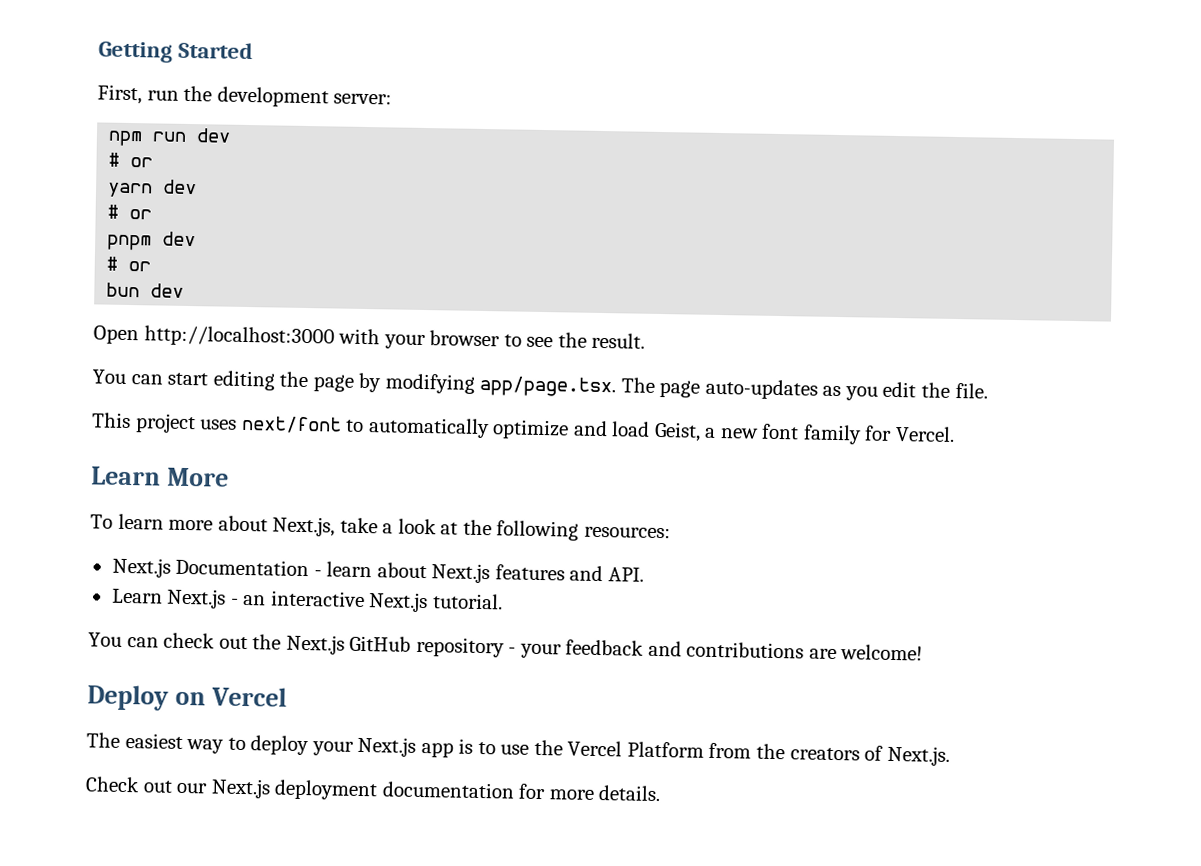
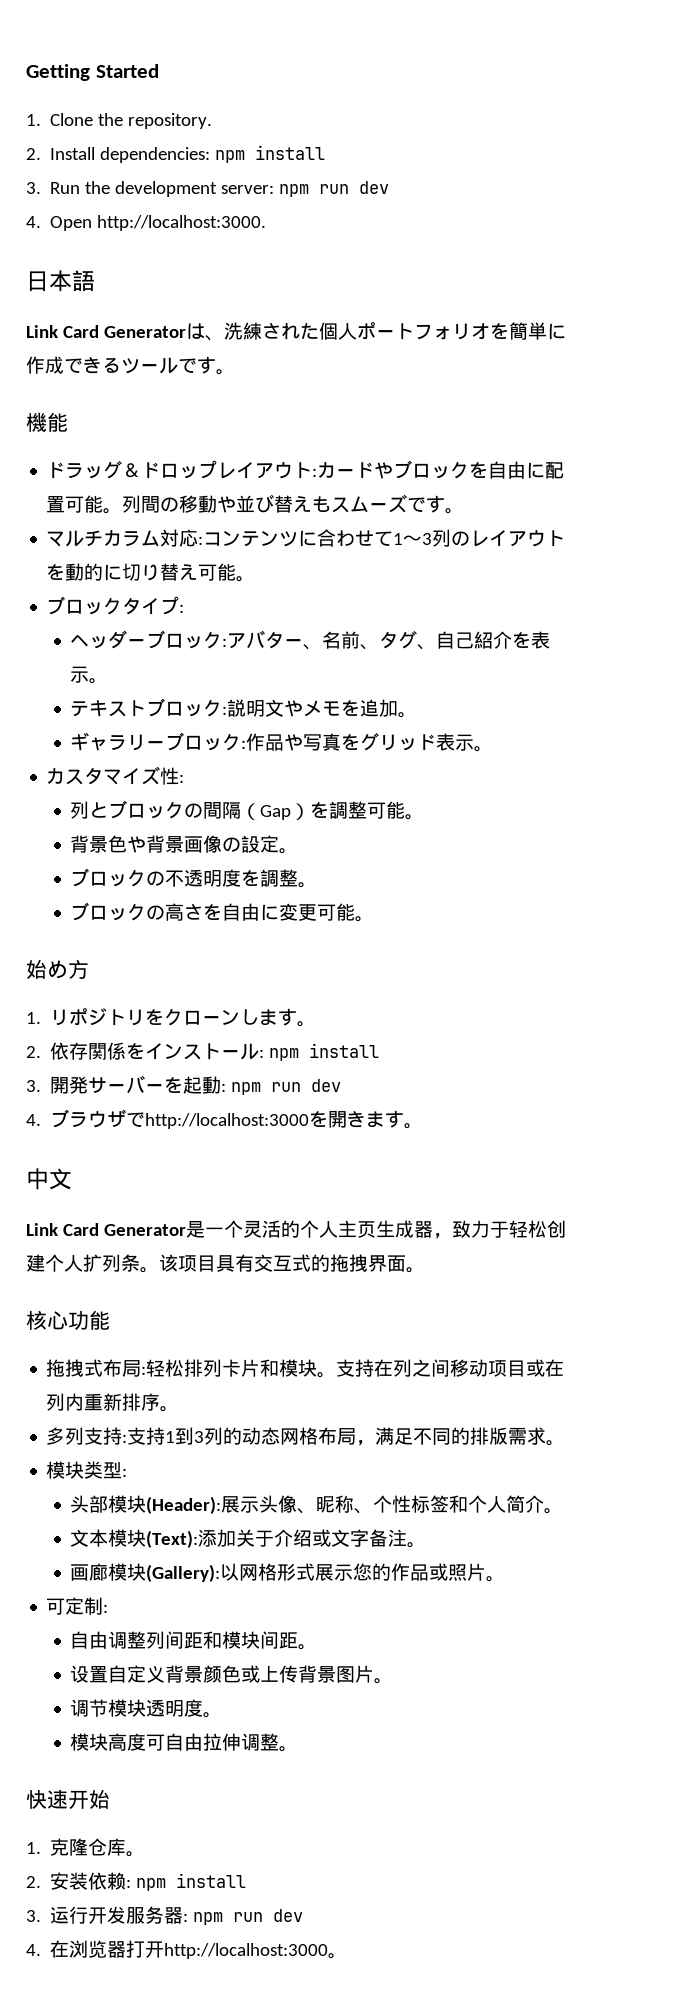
[97,84,179,105] First, run -> [26,113,213,129] [26,145,326,163] [26,182,81,194] 1. Clone the repository. // 2. Install dependencies: npm install // 3. Run
[108,128,232,147] [108,152,154,168] [107,179,198,198] [107,204,153,220] [107,231,197,251] [106,256,152,272] [106,282,185,298] [93,325,646,350] [92,369,988,401] [92,412,956,445] [91,466,229,487] [90,513,671,541] [111,557,644,584] [111,588,503,613] [88,632,924,661] [87,684,287,711] [86,732,950,766] [85,776,662,802] // npm run dev // # or // yarn dev // # or // pnpm dev // # or // bun dev // Open http://localhost:3000 with your browser to see the result. // You can start editing the page by modifying app/page.tsx. The page auto-updates as you edit the file. // This project uses next/font to automatically optimize and load Geist, a new font family for Vercel. // Learn More // To learn more about Next.js, take a look at the following resources: // Next.js Documentation - learn about Next.js features and API. // Learn Next.js - an interactive Next.js tutorial. // You can check out the Next.js GitHub repository - your feedback and contributions are welcome! // Deploy on Vercel // The easiest way to deploy your Next.js app is to use the Vercel Platform from the creators of Next.js. // Check out our Next.js deployment documentation for more details. -> [279,181,390,197] [26,215,267,231] [26,270,95,292] [26,322,566,341] [26,356,235,375] [26,412,68,432] [46,460,565,479] [46,494,465,514] [46,529,566,547] [46,563,256,582] [46,596,185,615] [70,630,551,650] [70,666,109,684] [70,698,418,718] [70,732,494,752] [46,766,185,785] [70,800,425,820] [70,835,299,854] [70,868,318,888] [70,902,375,922] [26,959,89,979] [26,1008,317,1027] [26,1042,380,1061] [26,1075,342,1095] [26,1109,424,1129] [26,1168,72,1190] [26,1220,566,1239] [26,1254,425,1273] [26,1310,110,1330] [46,1359,565,1378] [46,1393,180,1412] [46,1427,566,1446] [46,1461,128,1479] [70,1495,564,1514] [70,1529,427,1548] [70,1563,506,1582] [46,1597,109,1615] [70,1631,318,1650] [70,1665,394,1684] [70,1699,223,1718] [70,1733,299,1752] [26,1789,110,1810] [26,1838,146,1857] [26,1872,247,1891] [26,1906,304,1925] [26,1940,348,1959] npm run dev // 4. Open http://localhost:3000. // 日本語 // Link Card Generatorは、洗練された個人ポートフォリオを簡単に作成できるツールです。 // 機能 // ドラッグ＆ドロップレイアウト:カードやブロックを自由に配置可能。列間の移動や並び替えもスムーズです。 // マルチカラム対応:コンテンツに合わせて1〜3列のレイアウトを動的に切り替え可能。 // ブロックタイプ: // ヘッダーブロック:アバター、名前、タグ、自己紹介を表示。 // テキストブロック:説明文やメモを追加。 // ギャラリーブロック:作品や写真をグリッド表示。 // カスタマイズ性: // 列とブロックの間隔（Gap）を調整可能。 // 背景色や背景画像の設定。 // ブロックの不透明度を調整。 // ブロックの高さを自由に変更可能。 // 始め方 // 1.リポジトリをクローンします。 // 2.依存関係をインストール: npm install // 3.開発サーバーを起動: npm run dev // 4.ブラウザでhttp://localhost:3000を開きます。 // 中文 // Link Card Generator是一个灵活的个人主页生成器，致力于轻松创建个人扩列条。该项目具有交互式的拖拽界面。 // 核心功能 // 拖拽式布局:轻松排列卡片和模块。支持在列之间移动项目或在列内重新排序。 // 多列支持:支持1到3列的动态网格布局，满足不同的排版需求。 // 模块类型: // 头部模块(Header):展示头像、昵称、个性标签和个人简介。 // 文本模块(Text):添加关于介绍或文字备注。 // 画廊模块(Gallery):以网格形式展示您的作品或照片。 // 可定制: // 自由调整列间距和模块间距。 // 设置自定义背景颜色或上传背景图片。 // 调节模块透明度。 // 模块高度可自由拉伸调整。 // 快速开始 // 1.克隆仓库。 // 2.安装依赖: npm install // 3.运行开发服务器: npm run dev // 4.在浏览器打开http://localhost:3000。

